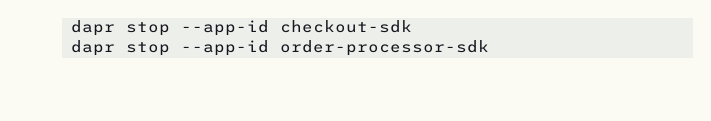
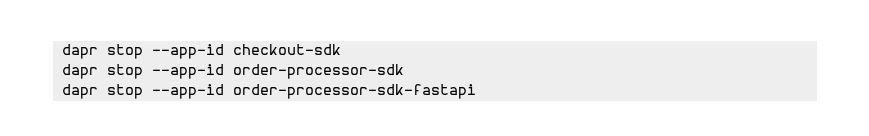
(489, 48) none -> [62,84,476,99] // dapr stop --app-id order-processor-sdk-fastapi

